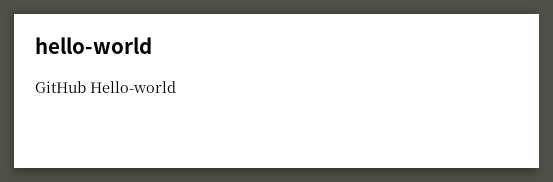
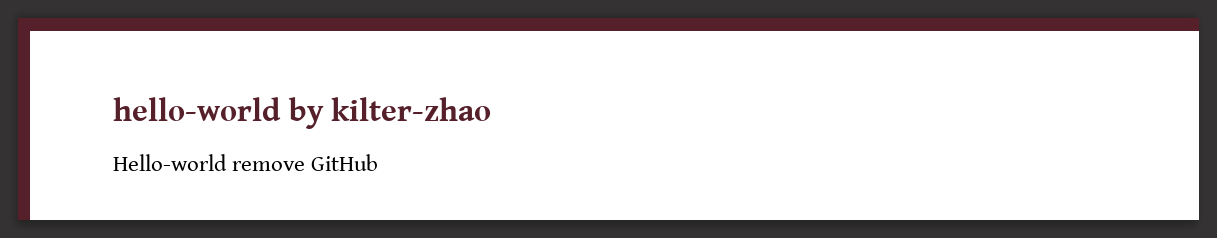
[35,81,176,93] // GitHub Hello-world -> [288,97,492,129] [113,154,379,171] by kilter-zhao // Hello-world remove GitHub

